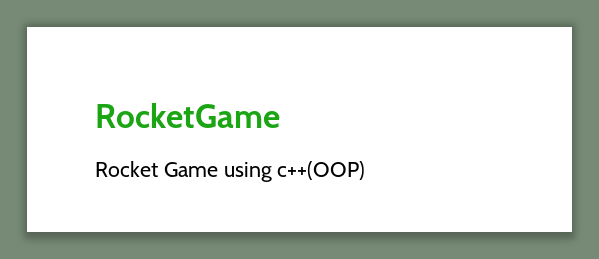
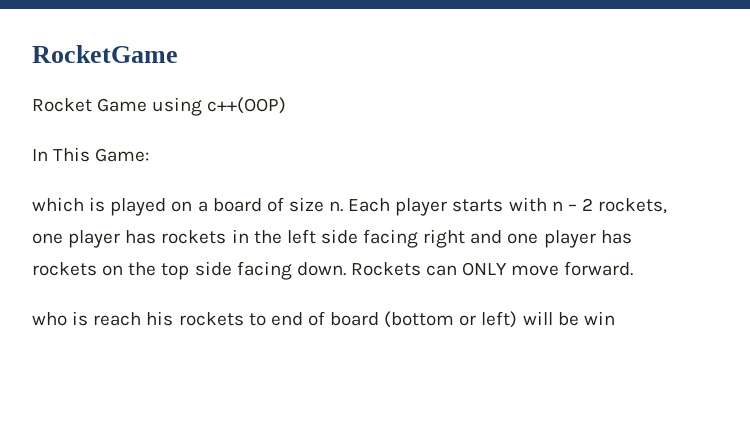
(366, 170) none -> [32,147,150,162] [32,197,668,216] [32,229,632,248] [32,261,634,280] [32,311,615,328] // In This Game: // which is played on a board of size n. Each player starts with n – 2 rockets, one player has rockets in the left side facing right and one player has rockets on the top side facing down. Rockets can ONLY move forward. // who is reach his rockets to end of board (bottom or left) will be win

